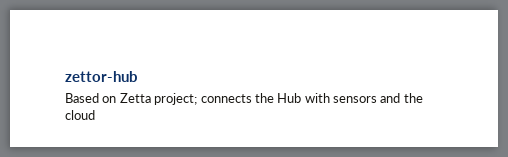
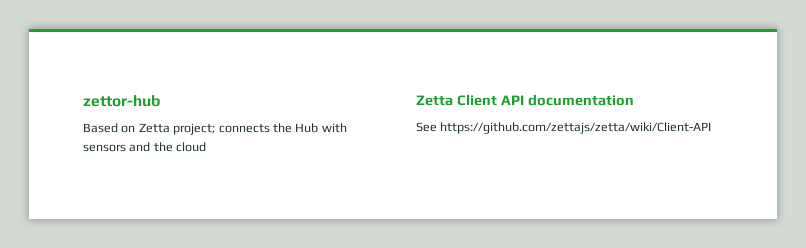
(95, 115) none -> [416,94,634,106] [416,122,712,134] // Zetta Client API documentation // See https://github.com/zettajs/zetta/wiki/Client-API

